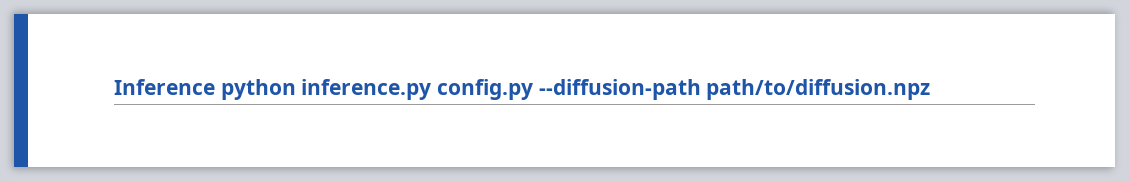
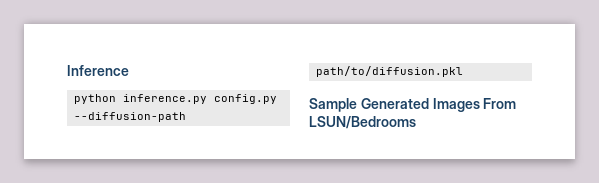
(215, 87) none -> (129, 70) //
[706,79,931,100] path/to/diffusion.npz -> [315,66,463,77] [309,98,517,112] [309,116,416,129] path/to/diffusion.pkl // Sample Generated Images From LSUN/Bedrooms

